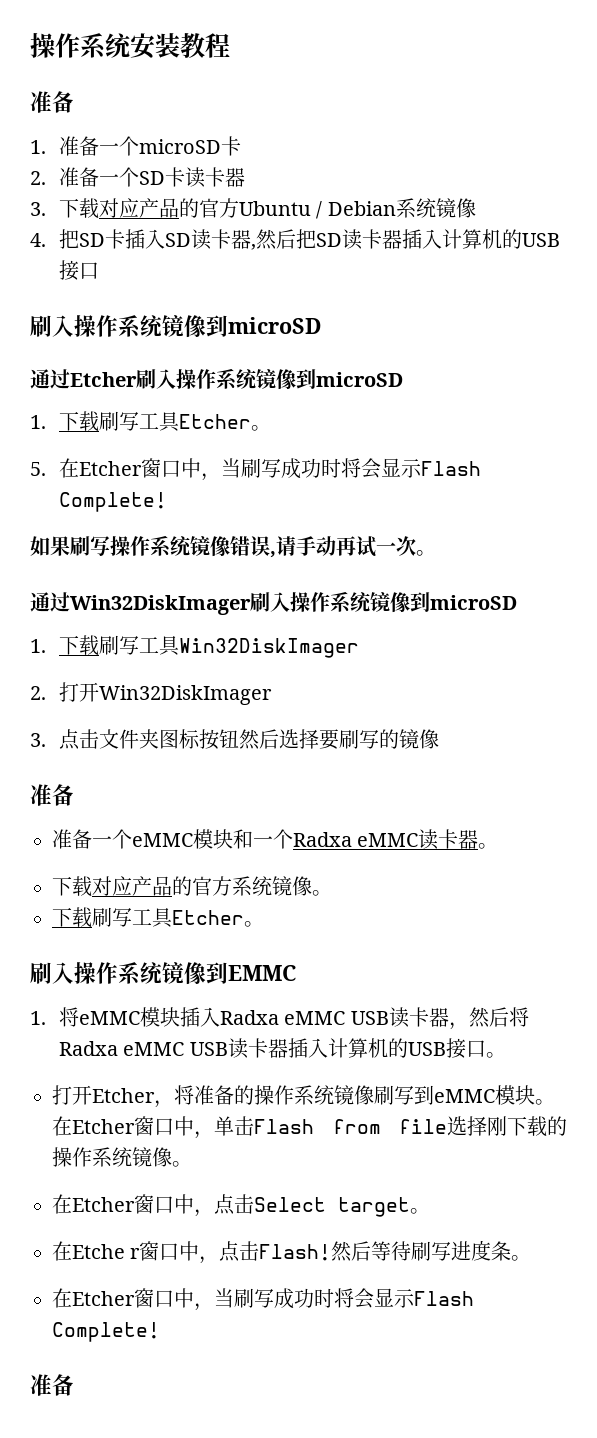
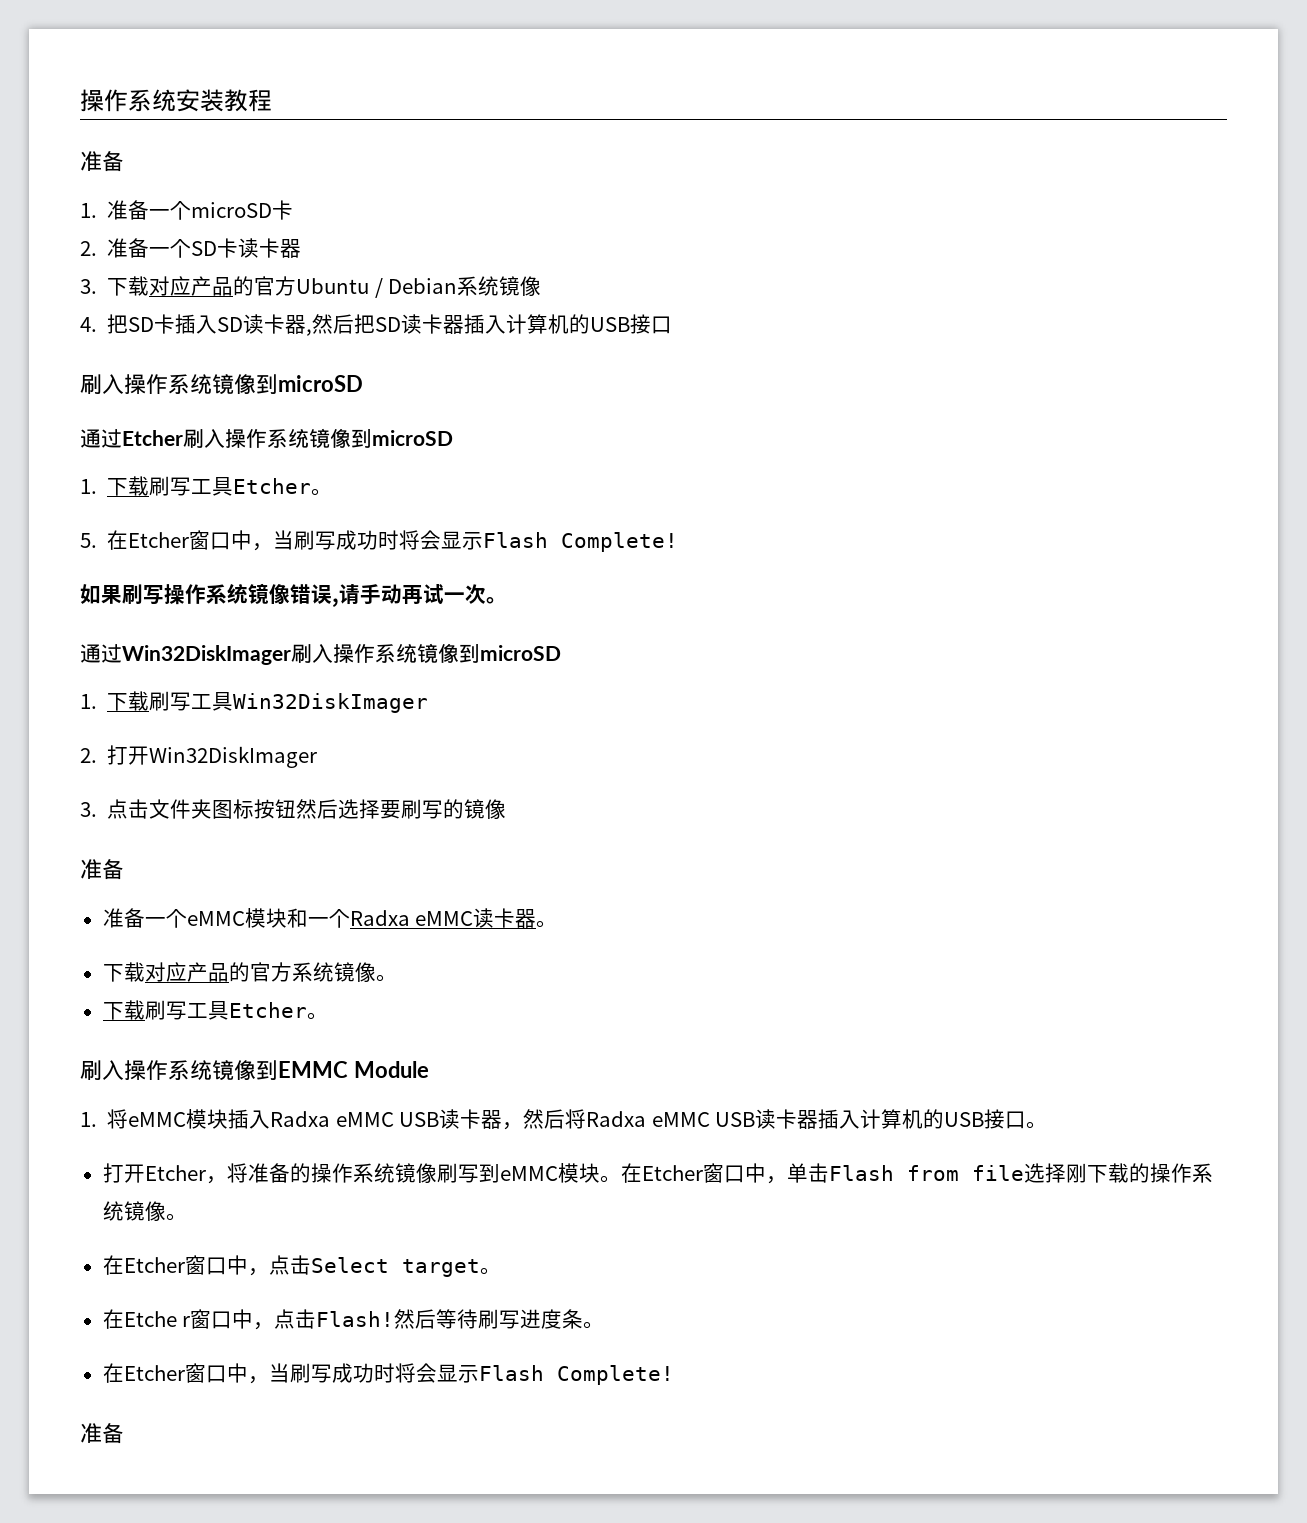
(296, 973) none -> [353,1061,429,1078] Module

